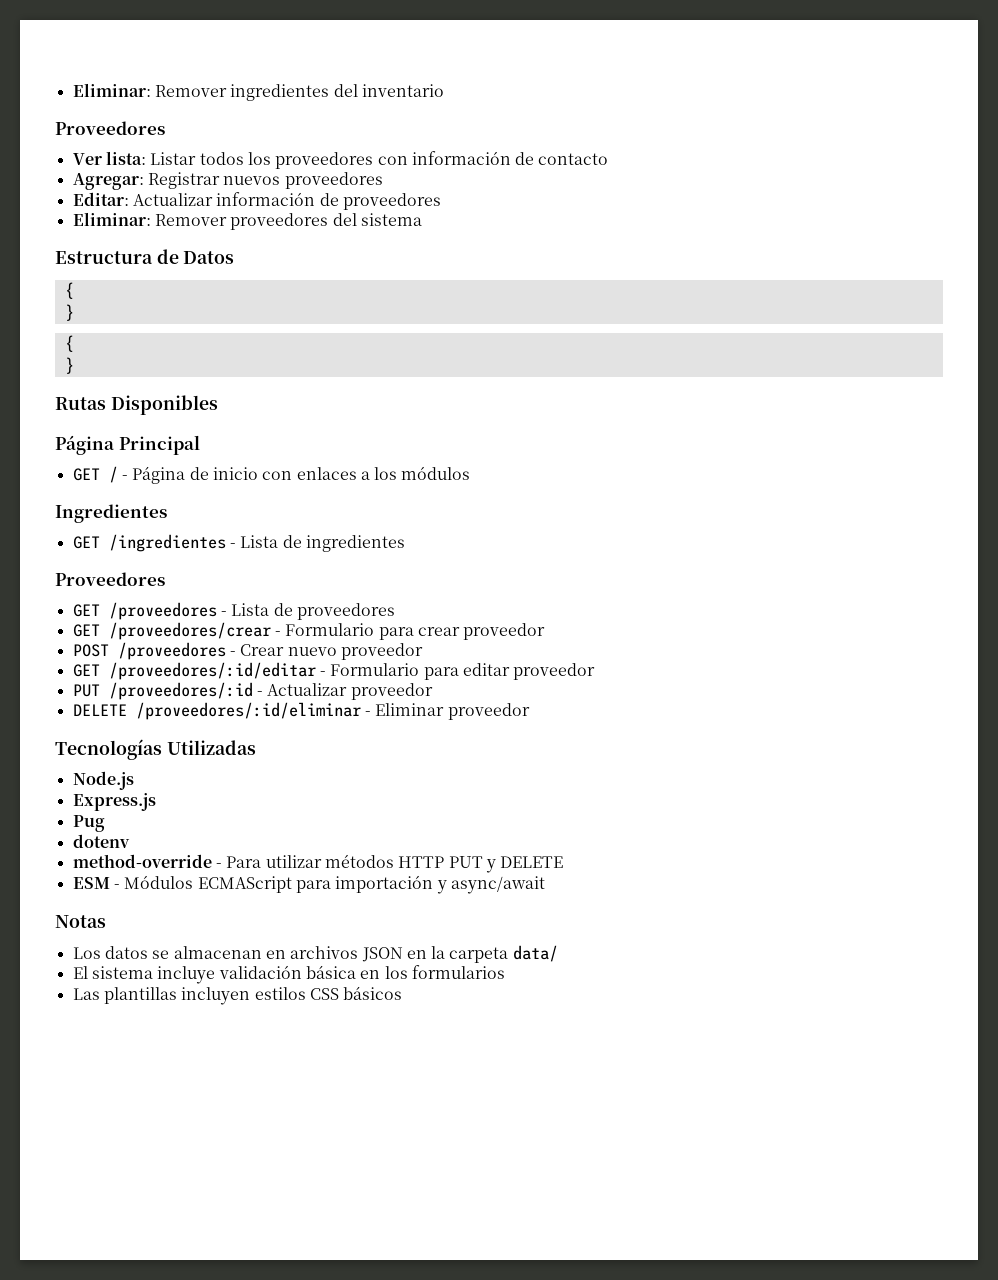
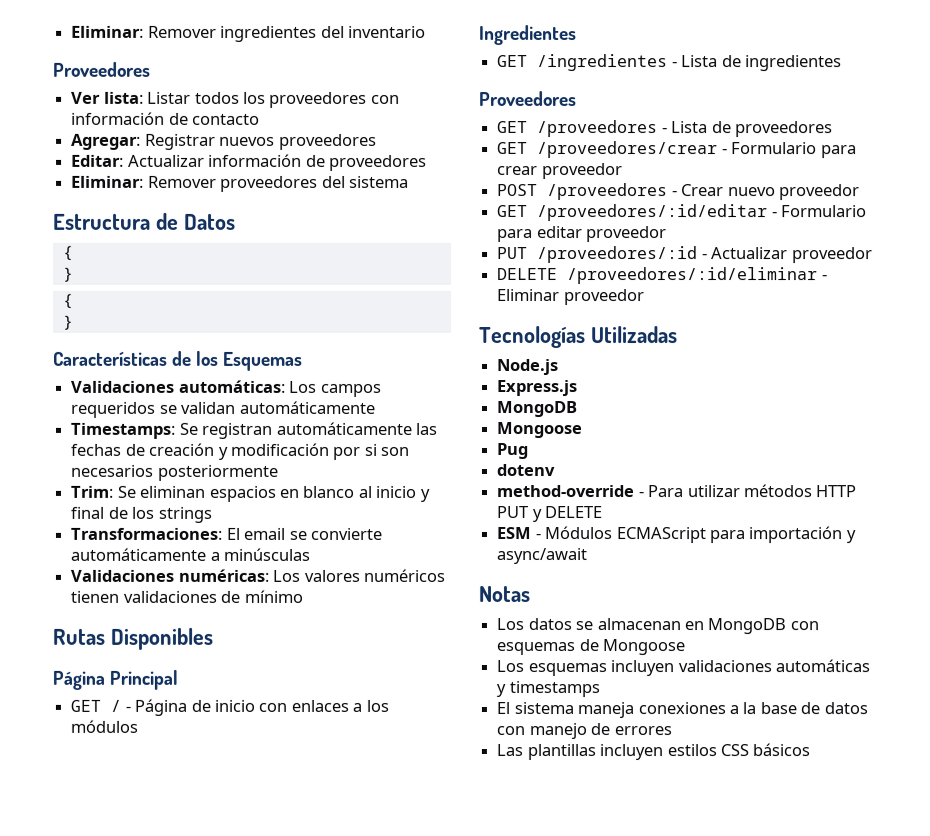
(74, 365) none -> [53,350,304,371] [71,379,382,397] [71,400,376,418] [70,421,437,439] [70,442,410,460] [70,464,278,481] [70,485,430,502] [70,506,212,523] [70,527,382,540] [70,547,311,561] [70,568,445,582] [70,589,303,603] // Características de los Esquemas // Validaciones automáticas: Los campos requeridos se validan automáticamente // Timestamps: Se registran automáticamente las fechas de creación y modificación por si son necesarios posteriormente // Trim: Se eliminan espacios en blanco al inicio y final de los strings // Transformaciones: El email se convierte automáticamente a minúsculas // Validaciones numéricas: Los valores numéricos tienen validaciones de mínimo
(156, 802) none -> [497,401,579,418] [496,422,583,439] // MongoDB // Mongoose
[290,945,558,963] [72,965,505,984] archivos JSON en la carpeta data/ // El sistema incluye validación básica en los formularios -> [707,618,819,635] [496,639,686,656] [496,659,870,677] [496,681,600,698] [496,702,868,719] [496,723,672,740] MongoDB con esquemas de Mongoose // Los esquemas incluyen validaciones automáticas y timestamps // El sistema maneja conexiones a la base de datos con manejo de errores

